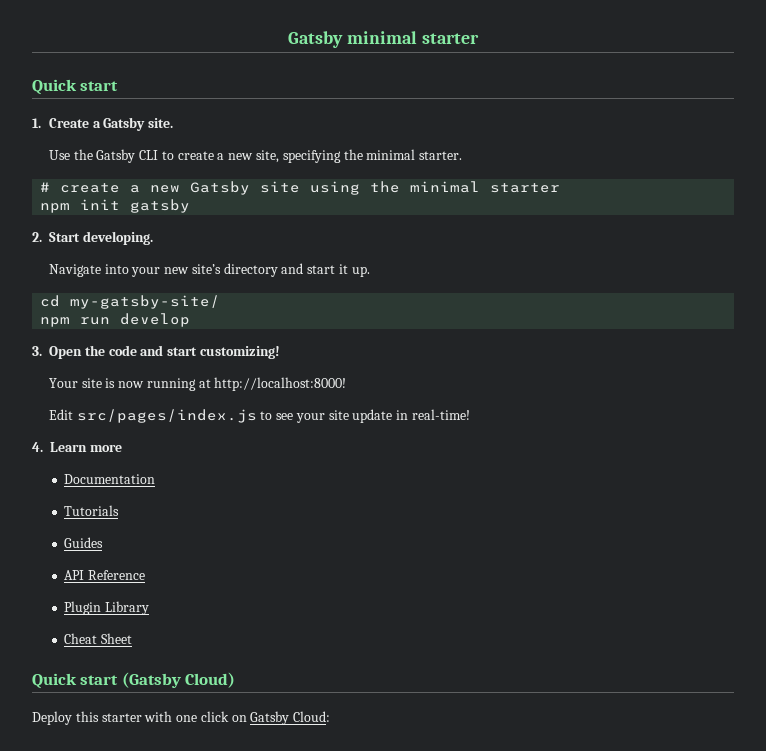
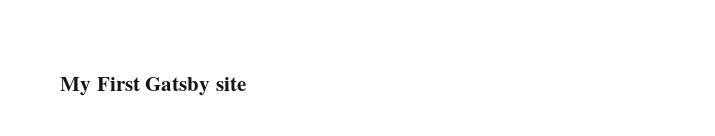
[288,31,479,48] [32,79,119,95] [32,117,174,131] [48,149,463,163] [40,181,561,195] [40,199,191,213] [32,231,153,245] [48,263,370,277] [40,295,221,309] [40,313,191,327] [32,345,280,359] [48,377,347,391] [48,409,470,423] [32,442,122,452] [64,474,156,484] [64,505,120,516] [64,537,104,548] [64,570,145,580] [64,601,149,615] [64,633,132,644] [32,672,236,689] [32,711,331,725] Gatsby minimal starter // Quick start // 1. Create a Gatsby site. // Use the Gatsby CLI to create a new site, specifying the minimal starter. // # create a new Gatsby site using the minimal starter // npm init gatsby // 2. Start developing. // Navigate into your new site’s directory and start it up. // cd my-gatsby-site/ // npm run develop // 3. Open the code and start customizing! // Your site is now running at http://localhost:8000! // Edit src/pages/index.js to see your site update in real-time! // 4. Learn more // Documentation // Tutorials // Guides // API Reference // Plugin Library // Cheat Sheet // Quick start (Gatsby Cloud) // Deploy this starter with one click on Gatsby Cloud: -> [60,77,247,96] My First Gatsby site

